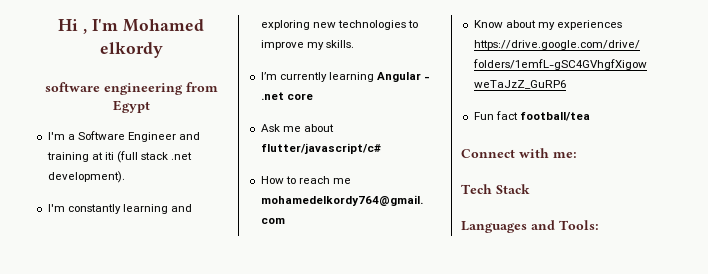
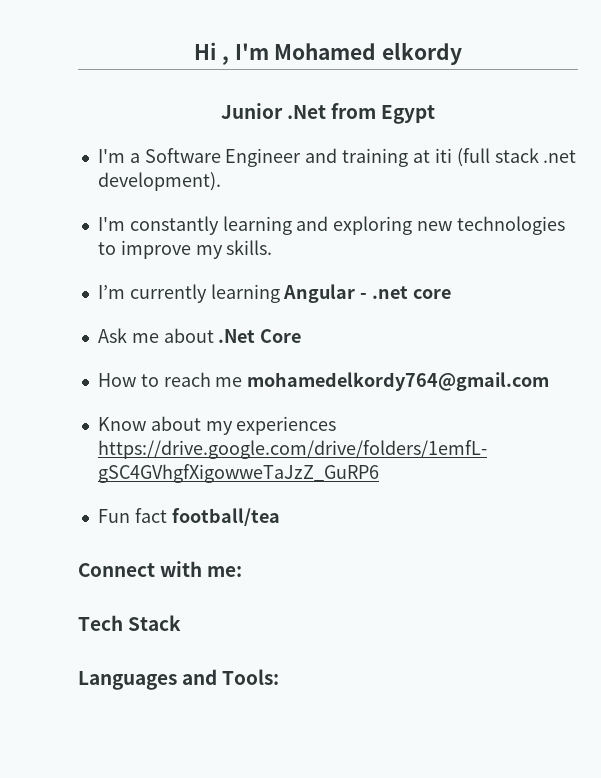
[44,82,183,95] software engineering -> [220,103,326,119] Junior .Net
[260,143,381,154] flutter/javascript/c# -> [218,329,302,343] .Net Core

